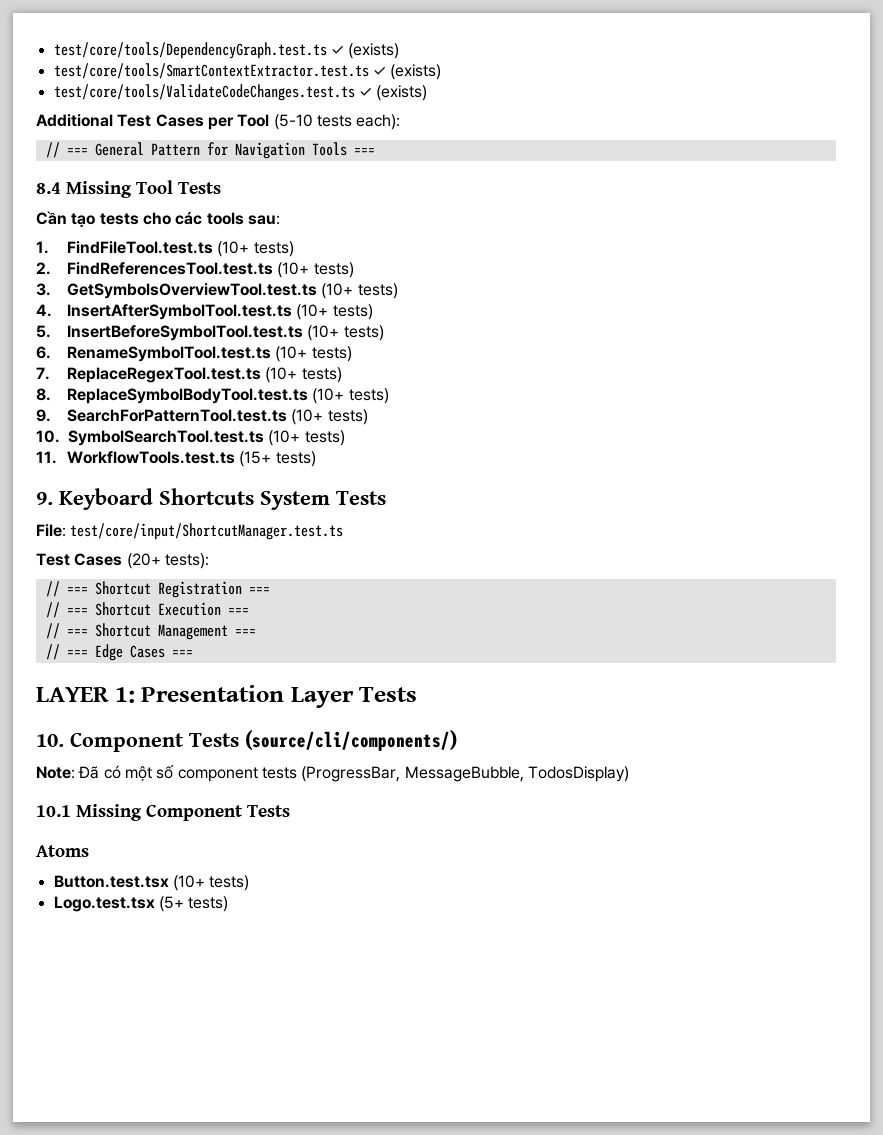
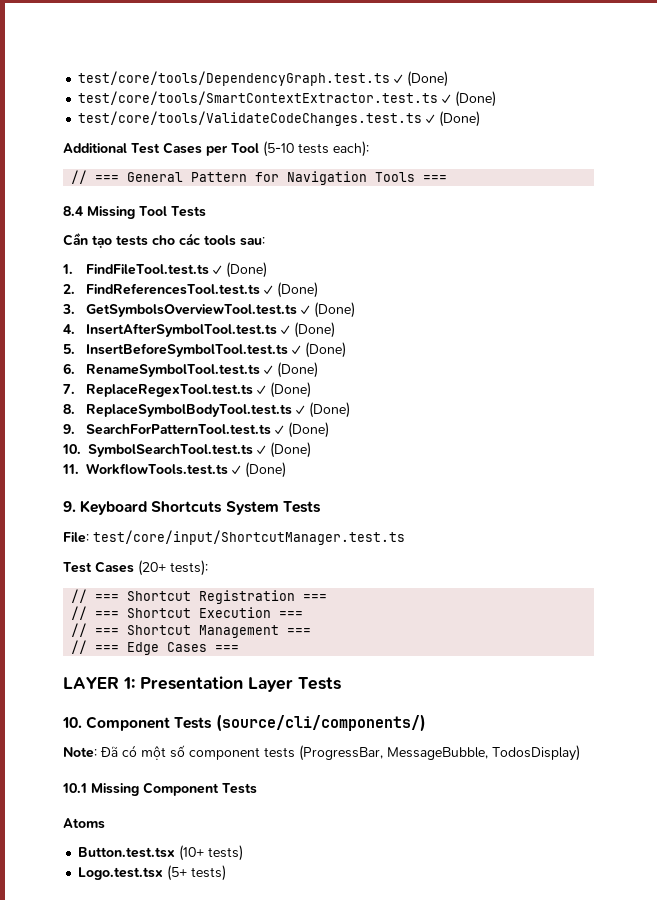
[348,43,400,59] (exists) -> [407,71,449,87] (Done)
[390,64,442,80] (exists) -> [455,91,497,107] (Done)
[376,85,428,101] (exists) -> [439,111,481,127] (Done)
[217,241,294,257] (10+ tests) -> [212,262,267,278] ✓ (Done)
[277,262,354,278] (10+ tests) -> [263,282,318,298] ✓ (Done)
[321,283,398,299] (10+ tests) -> [300,302,355,318] ✓ (Done)
[296,304,373,320] (10+ tests) -> [280,322,335,338] ✓ (Done)
[307,325,384,341] (10+ tests) -> [291,342,346,358] ✓ (Done)
[275,346,352,362] (10+ tests) -> [263,362,318,378] ✓ (Done)
[265,367,342,383] (10+ tests) -> [256,382,311,398] ✓ (Done)
[312,388,389,404] (10+ tests) -> [295,402,350,418] ✓ (Done)
[291,409,368,425] (10+ tests) -> [274,422,329,438] ✓ (Done)
[268,430,345,446] (10+ tests) -> [257,442,311,458] ✓ (Done)
[239,451,316,467] (15+ tests) -> [232,462,286,478] ✓ (Done)

